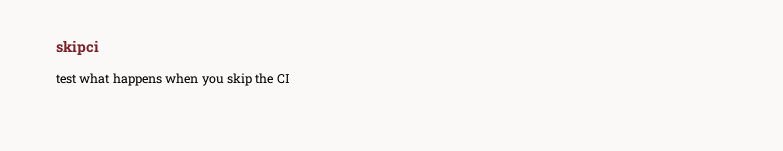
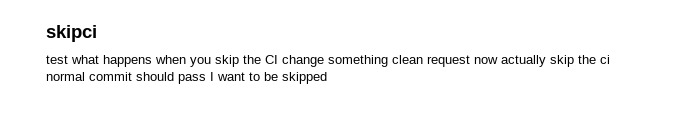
(290, 79) none -> [282,55,610,67] [46,72,327,84] change something clean request now actually skip the ci normal commit should pass I want to be skipped

